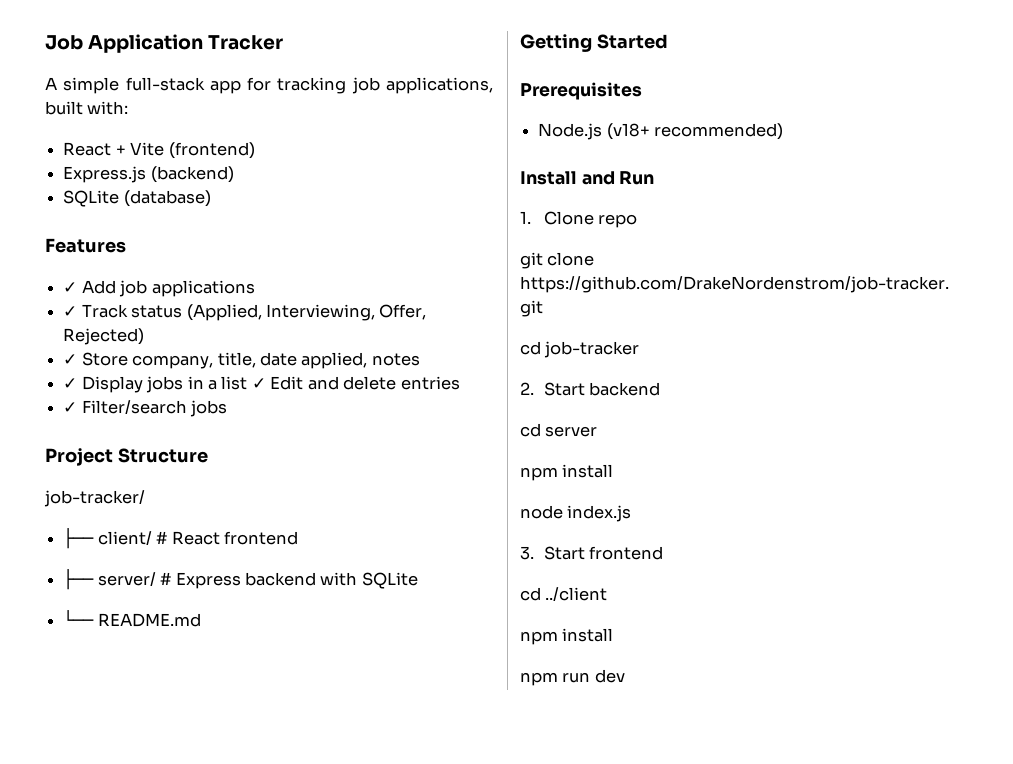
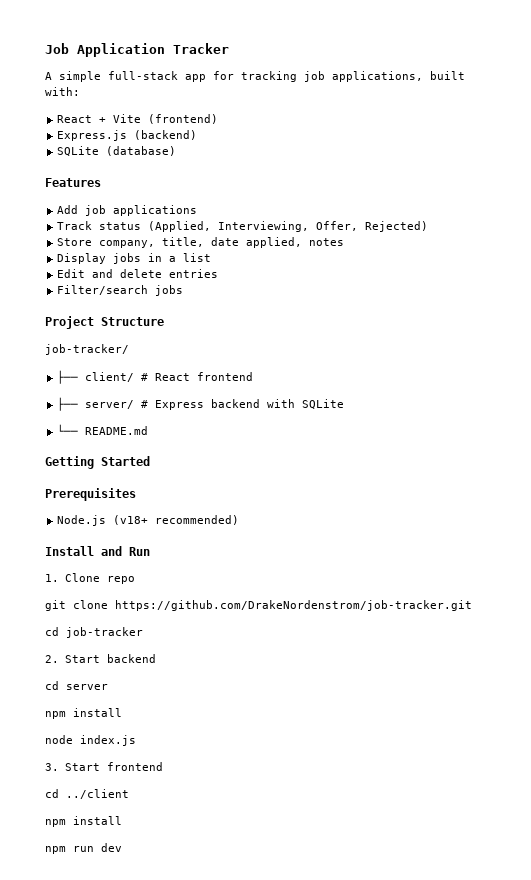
[63,282,78,293] ✓ -> (101, 182) none
[63,306,78,317] ✓ -> (198, 210) none
[63,354,78,365] ✓ -> (429, 226) none
[63,378,78,389] ✓ -> (345, 242) none
[251,378,266,389] ✓ -> (212, 257) //
[63,402,78,413] ✓ -> (219, 273) none

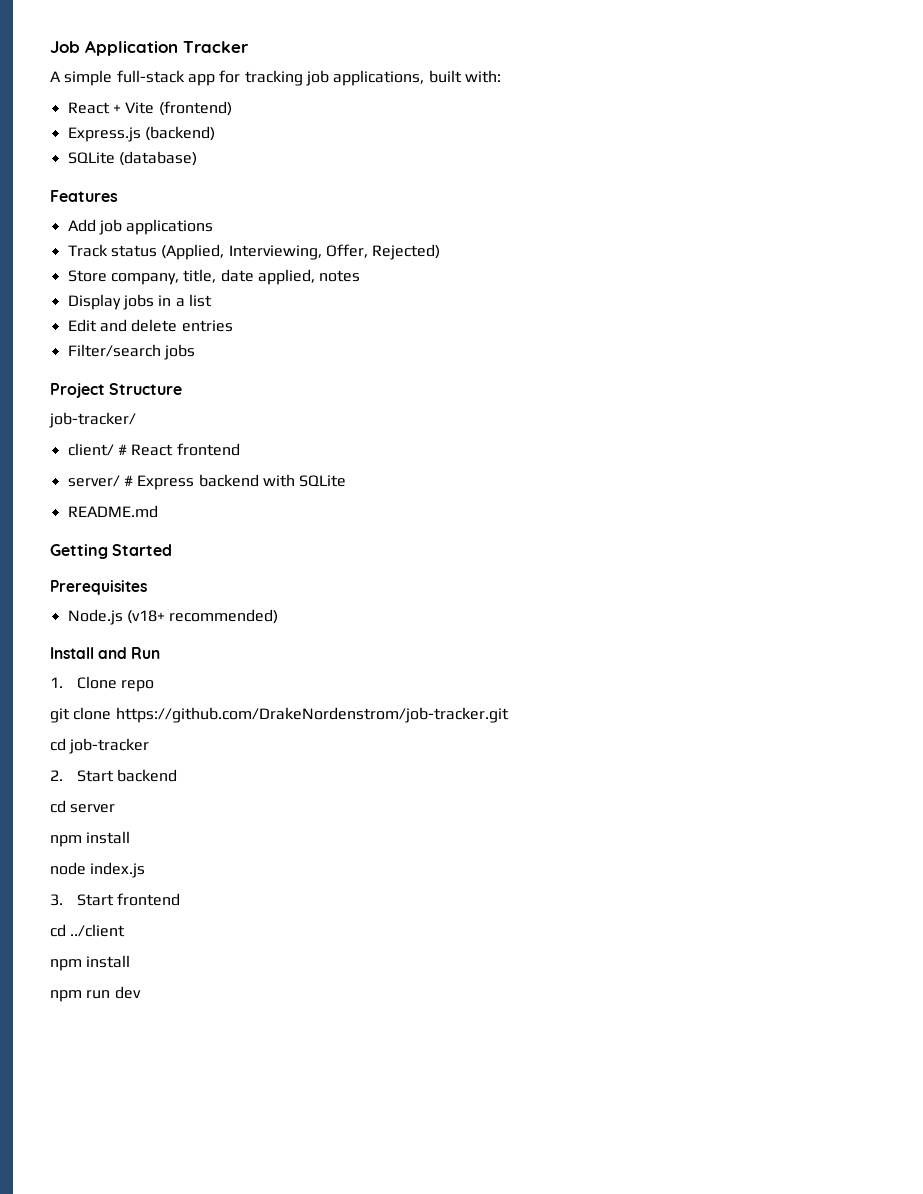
[57,370,79,384] ├── -> (136, 420) none
[57,397,79,411] ├── -> (240, 449) none
[57,424,79,435] └── -> (347, 481) none

